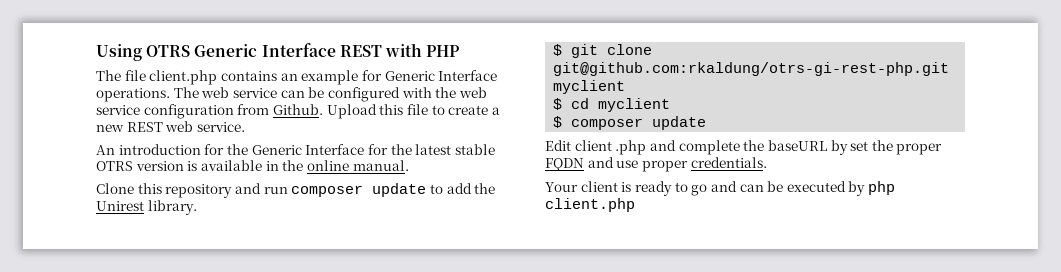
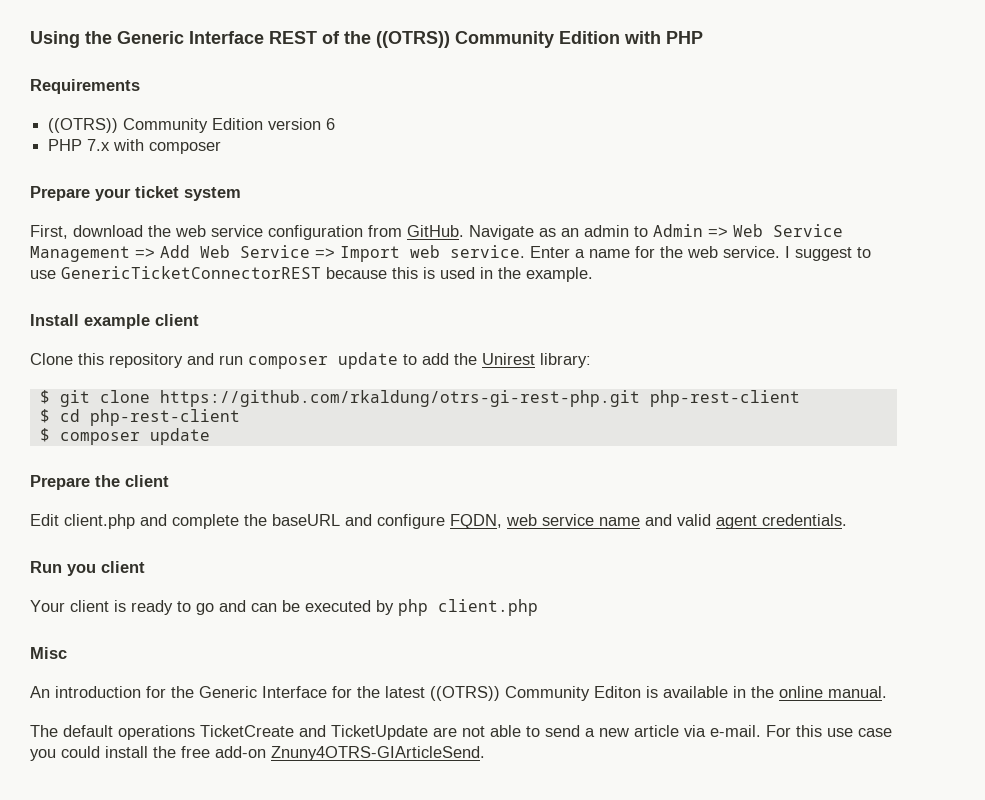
[146,45,191,57] OTRS -> [85,31,112,44] the
[384,43,460,57] [96,70,498,85] [96,87,432,102] with PHP // The file client.php contains an example for Generic Interface operations. The web service can be configured with -> [322,31,703,48] [30,79,140,94] [48,118,336,133] [48,139,222,154] [30,186,241,201] [30,225,143,239] of the ((OTRS)) Community Edition with PHP // Requirements // ((OTRS)) Community Edition version 6 // PHP 7.x with composer // Prepare your ticket system // First, download
[272,104,500,119] [96,121,245,132] [96,144,495,155] [96,160,409,171] Github. Upload this file to create a new REST web service. // An introduction for the Generic Interface for the latest stable OTRS version is available in the online manual. -> [407,224,843,240] [30,245,871,262] [30,266,593,282] [30,314,199,329] GitHub. Navigate as an admin to Admin => Web Service Management => Add Web Service => Import web service. Enter a name for the web service. I suggest to use GenericTicketConnectorREST because this is used in the example. // Install example client
[147,200,197,215] library. -> [540,353,591,368] library:
[553,62,950,76] [553,80,626,94] git@github.com:rkaldung/otrs-gi-rest-php.git myclient -> [159,390,800,407] https://github.com/rkaldung/otrs-gi-rest-php.git php-rest-client
[598,98,671,112] myclient -> [89,409,240,426] php-rest-client
(707, 123) none -> [30,475,169,490] // Prepare the client
[574,140,647,155] client .php -> [64,514,135,529] client.php
[830,140,943,155] [545,157,767,172] by set the proper FQDN and use proper credentials. -> [345,514,847,529] [30,561,145,576] and configure FQDN, web service name and valid agent credentials. // Run you client
(635, 205) none -> [30,647,67,659] [30,686,887,701] [30,725,892,740] [30,746,485,761] // Misc // An introduction for the Generic Interface for the latest ((OTRS)) Community Editon is available in the online manual. // The default operations TicketCreate and TicketUpdate are not able to send a new article via e-mail. For this use case you could install the free add-on Znuny4OTRS-GIArticleSend.

